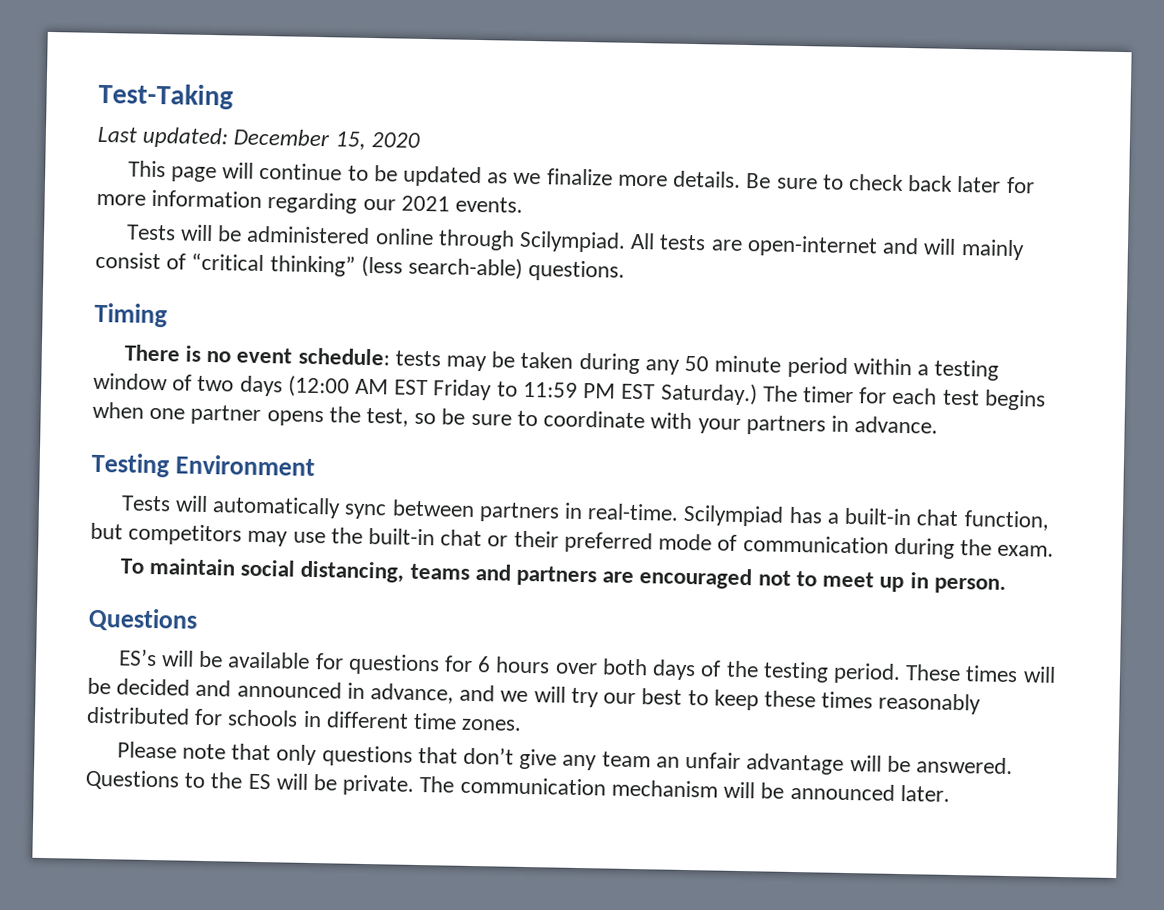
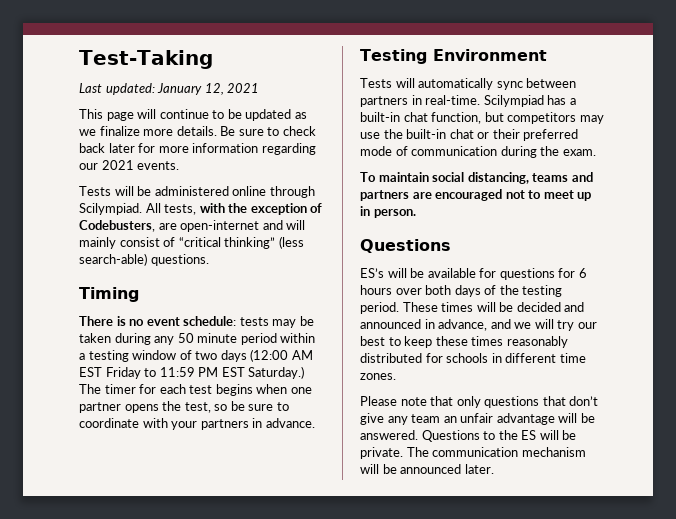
[233,128,420,150] December 15, 2020 -> [157,83,260,95] January 12, 2021
[659,234,707,251] tests -> [164,203,323,215] [79,220,155,232] tests, with the exception of Codebusters,

